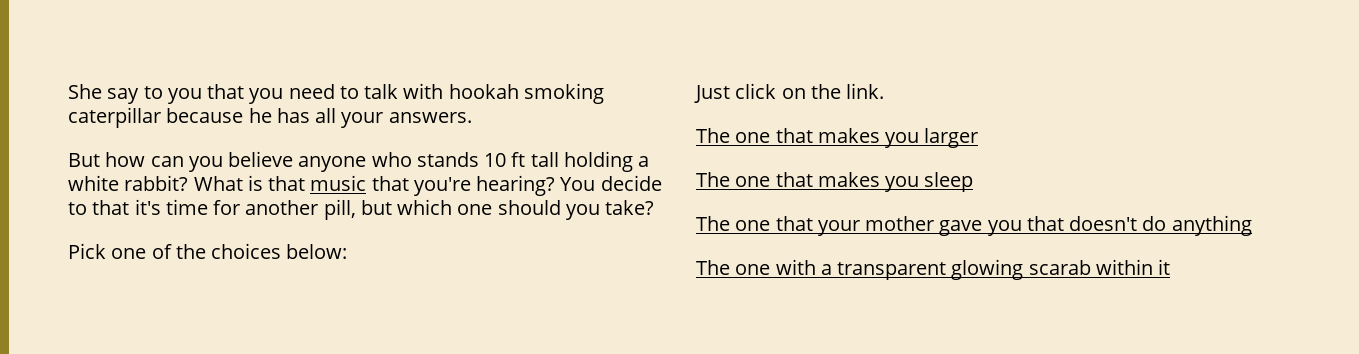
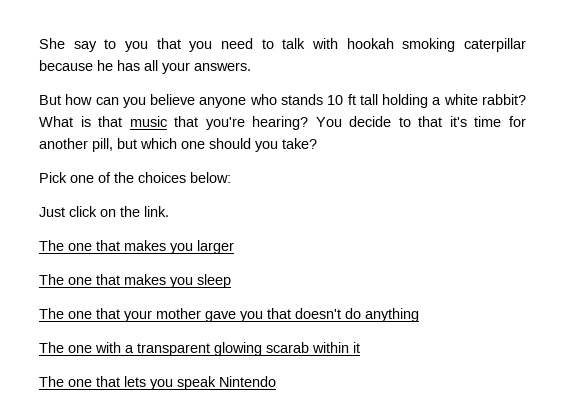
(1171, 267) none -> [39,376,276,390] // The one that lets you speak Nintendo

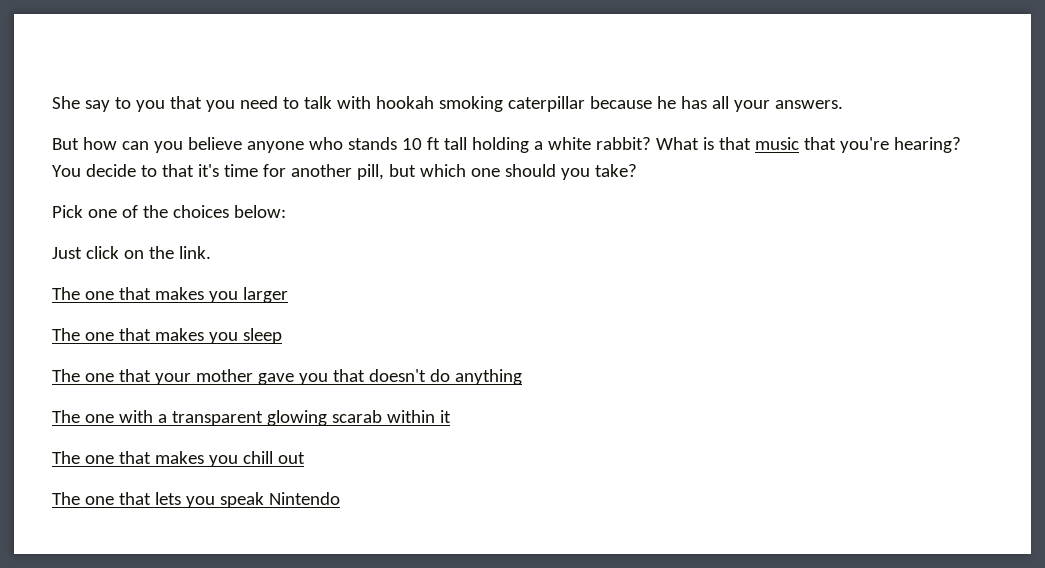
(360, 347) none -> [52,451,305,467] // The one that makes you chill out

